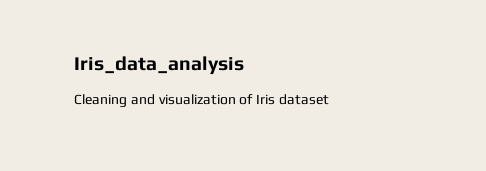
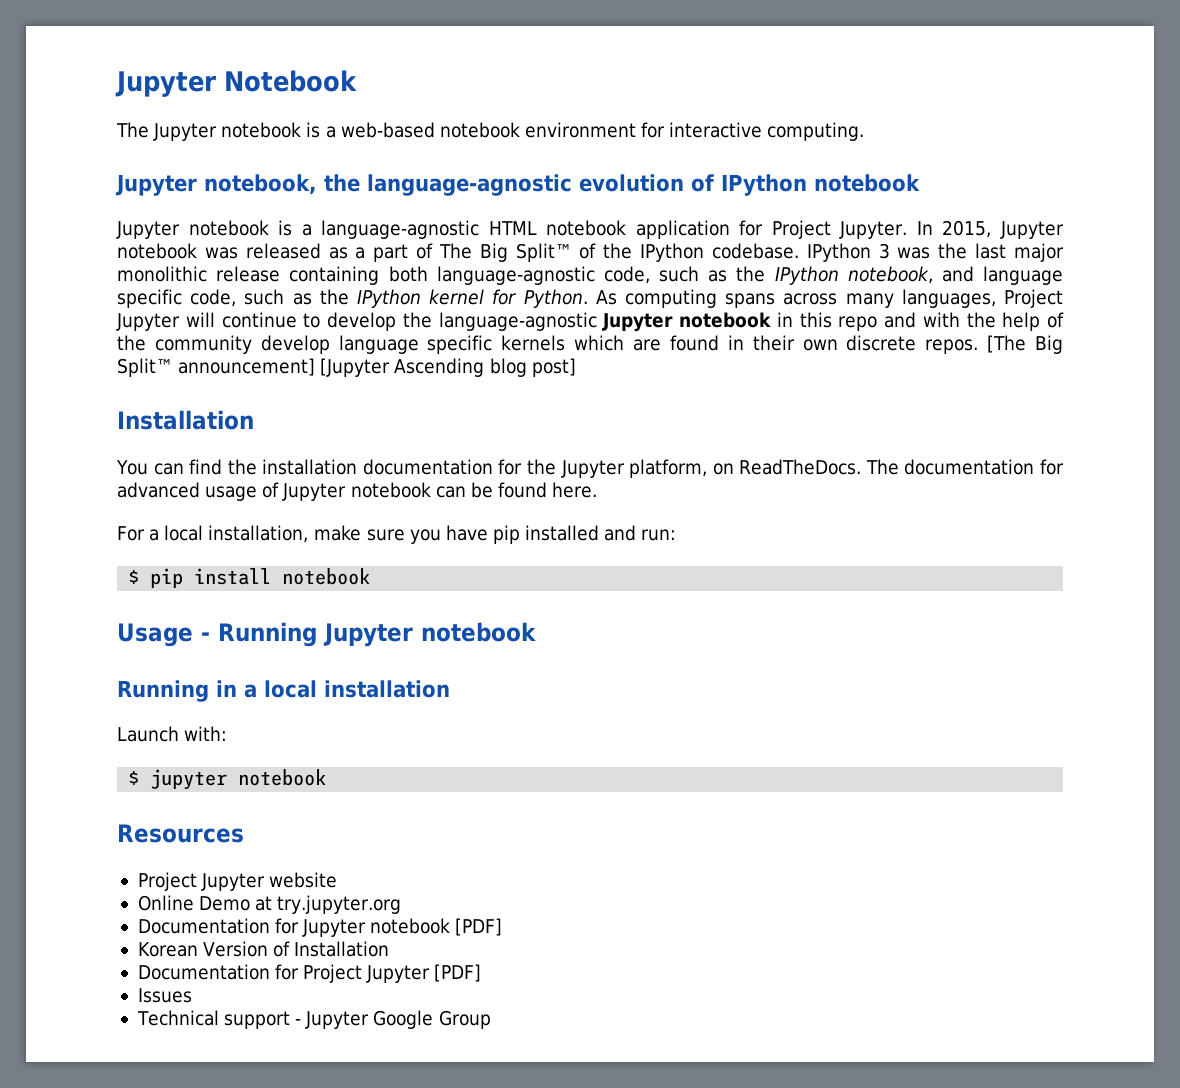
[74,56,244,75] [74,94,329,108] Iris_data_analysis // Cleaning and visualization of Iris dataset -> [115,70,357,97] [116,122,865,141] [115,174,920,196] [116,220,1064,239] [117,243,1065,262] [117,266,1063,285] [117,289,1064,308] [116,312,1064,332] [117,335,1063,354] [117,358,576,377] [117,410,254,430] [116,459,1065,478] [117,482,598,501] [117,525,677,544] [128,568,371,588] [117,622,536,647] [117,680,450,702] [117,726,228,742] [128,769,327,790] [117,824,244,843] [137,872,338,891] [137,895,402,914] [137,918,503,937] [137,941,390,957] [137,964,482,983] [137,988,192,1003] [136,1010,491,1029] Jupyter Notebook // The Jupyter notebook is a web-based notebook environment for interactive computing. // Jupyter notebook, the language-agnostic evolution of IPython notebook // Jupyter notebook is a language-agnostic HTML notebook application for Project Jupyter. In 2015, Jupyter notebook was released as a part of The Big Split™ of the IPython codebase. IPython 3 was the last major monolithic release containing both language-agnostic code, such as the IPython notebook, and language specific code, such as the IPython kernel for Python. As computing spans across many languages, Project Jupyter will continue to develop the language-agnostic Jupyter notebook in this repo and with the help of the community develop language specific kernels which are found in their own discrete repos. [The Big Split™ announcement] [Jupyter Ascending blog post] // Installation // You can find the installation documentation for the Jupyter platform, on ReadTheDocs. The documentation for advanced usage of Jupyter notebook can be found here. // For a local installation, make sure you have pip installed and run: // $ pip install notebook // Usage - Running Jupyter notebook // Running in a local installation // Launch with: // $ jupyter notebook // Resources // Project Jupyter website // Online Demo at try.jupyter.org // Documentation for Jupyter notebook [PDF] // Korean Version of Installation // Documentation for Project Jupyter [PDF] // Issues // Technical support - Jupyter Google Group

